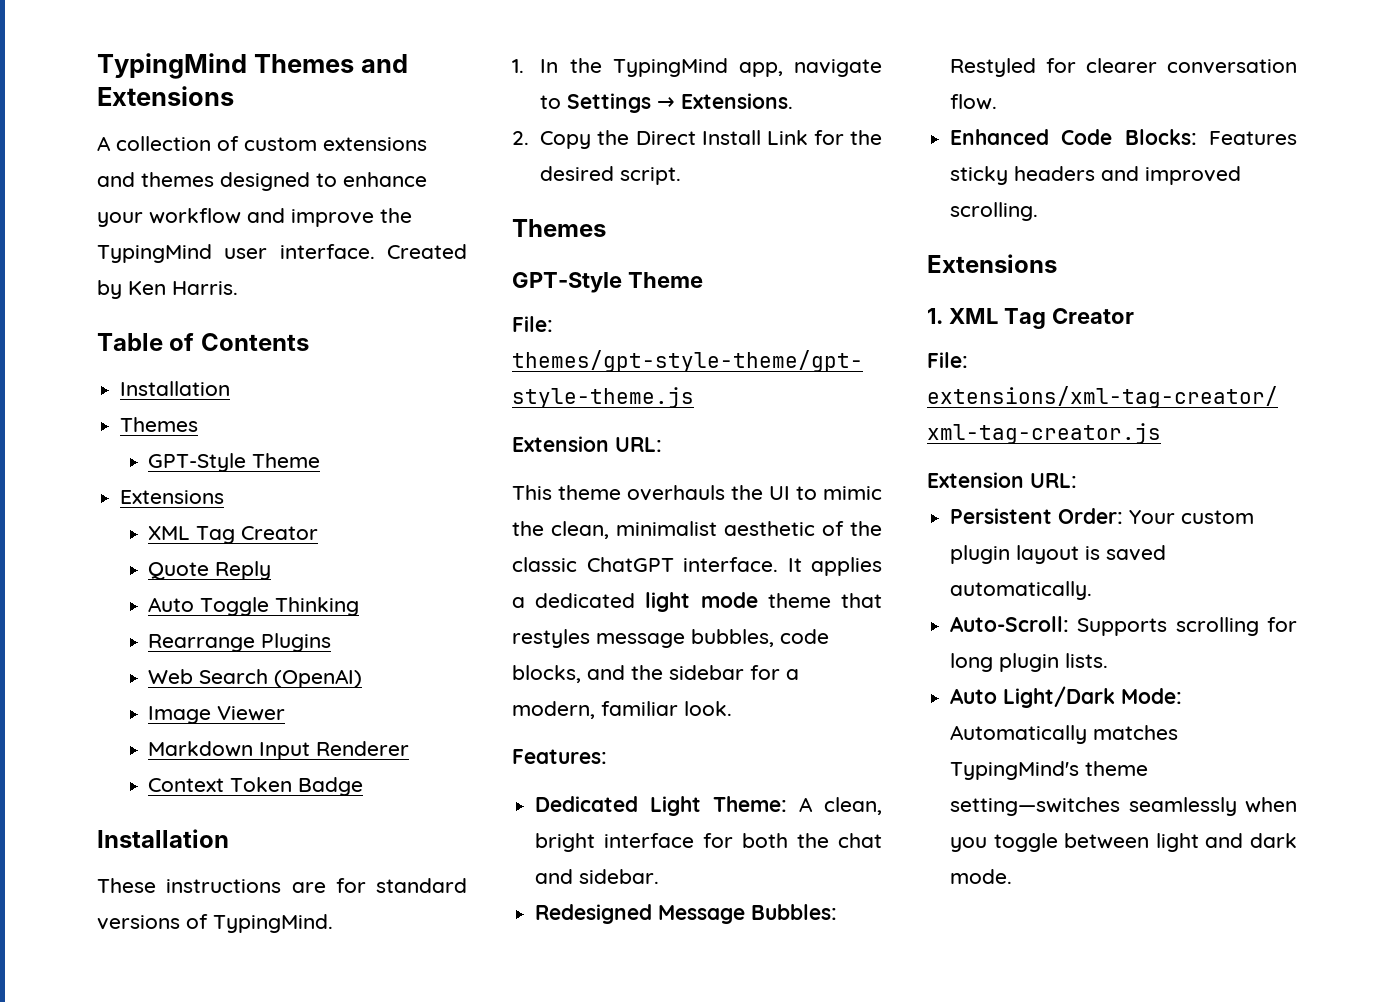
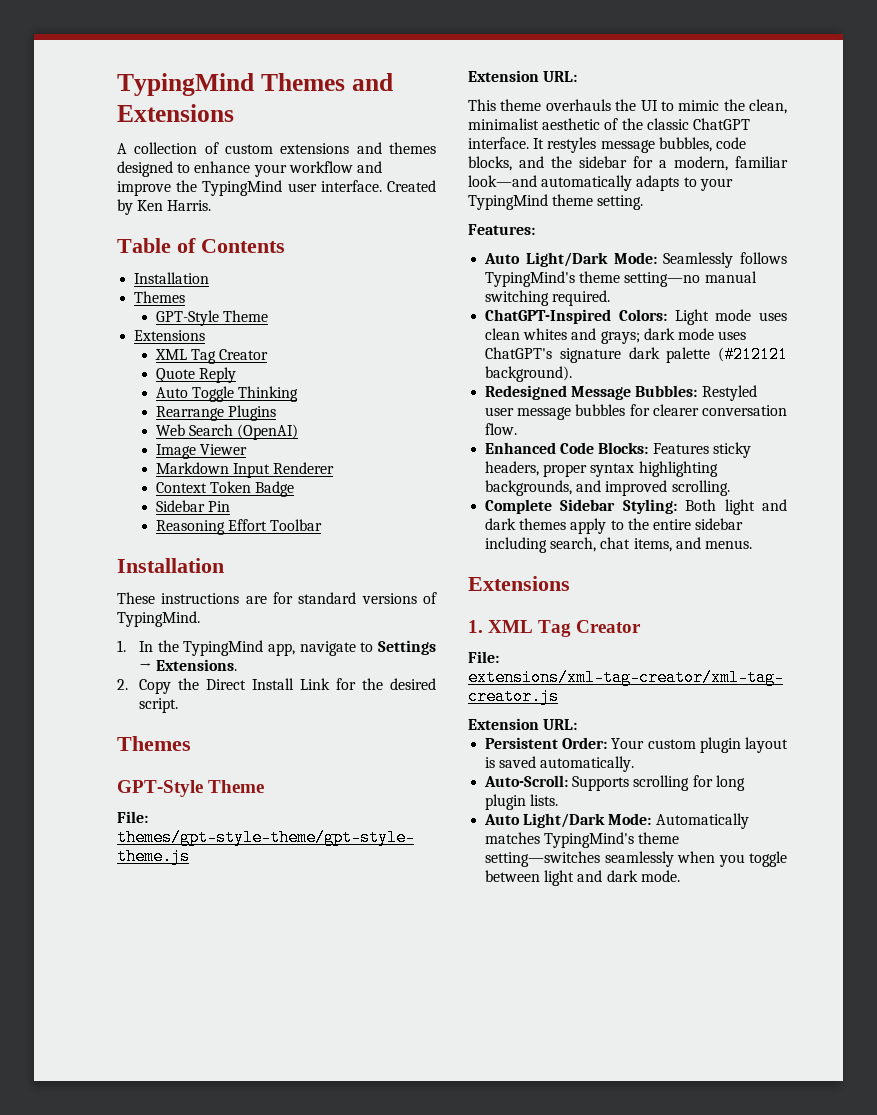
(364, 786) none -> [155,500,231,512] [155,519,323,535] // Sidebar Pin // Reasoning Effort Toolbar
[811,557,882,576] [512,592,882,612] applies a dedicated light mode theme that -> (545, 143) none
[684,701,732,716] [512,749,607,764] [535,796,882,816] [535,833,882,852] [535,869,660,884] look. // Features: // Dedicated Light Theme: A clean, bright interface for both the chat and sidebar. -> [468,175,733,191] [468,194,644,210] [468,224,535,235] [484,252,787,268] [485,271,757,287] [485,290,611,306] [485,309,787,325] [485,328,747,344] [485,346,788,363] [485,366,573,382] look—and automatically adapts to your TypingMind theme setting. // Features: // Auto Light/Dark Mode: Seamlessly follows TypingMind's theme setting—no manual switching required. // ChatGPT-Inspired Colors: Light mode uses clean whites and grays; dark mode uses ChatGPT's signature dark palette (#212121 background).
(1037, 67) none -> [485,404,626,420] user message bubbles
[1014,166,1242,185] [950,202,1039,221] headers and improved scrolling. -> [485,461,718,477] [485,480,730,496] [485,499,787,515] [485,518,744,534] [485,537,752,553] headers, proper syntax highlighting backgrounds, and improved scrolling. // Complete Sidebar Styling: Both light and dark themes apply to the entire sidebar including search, chat items, and menus.

